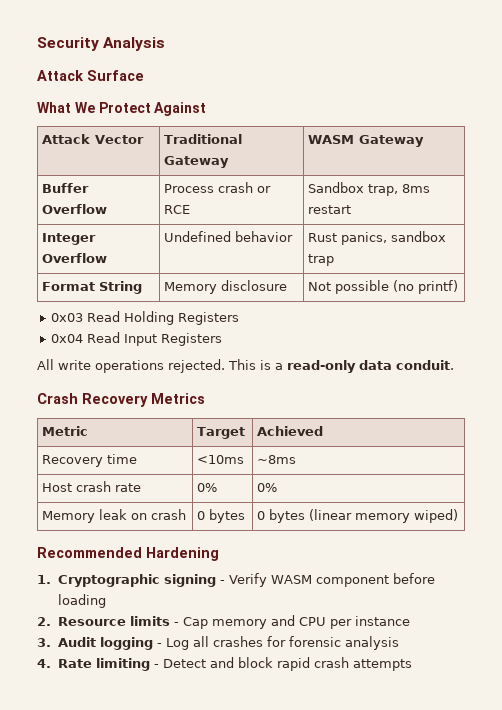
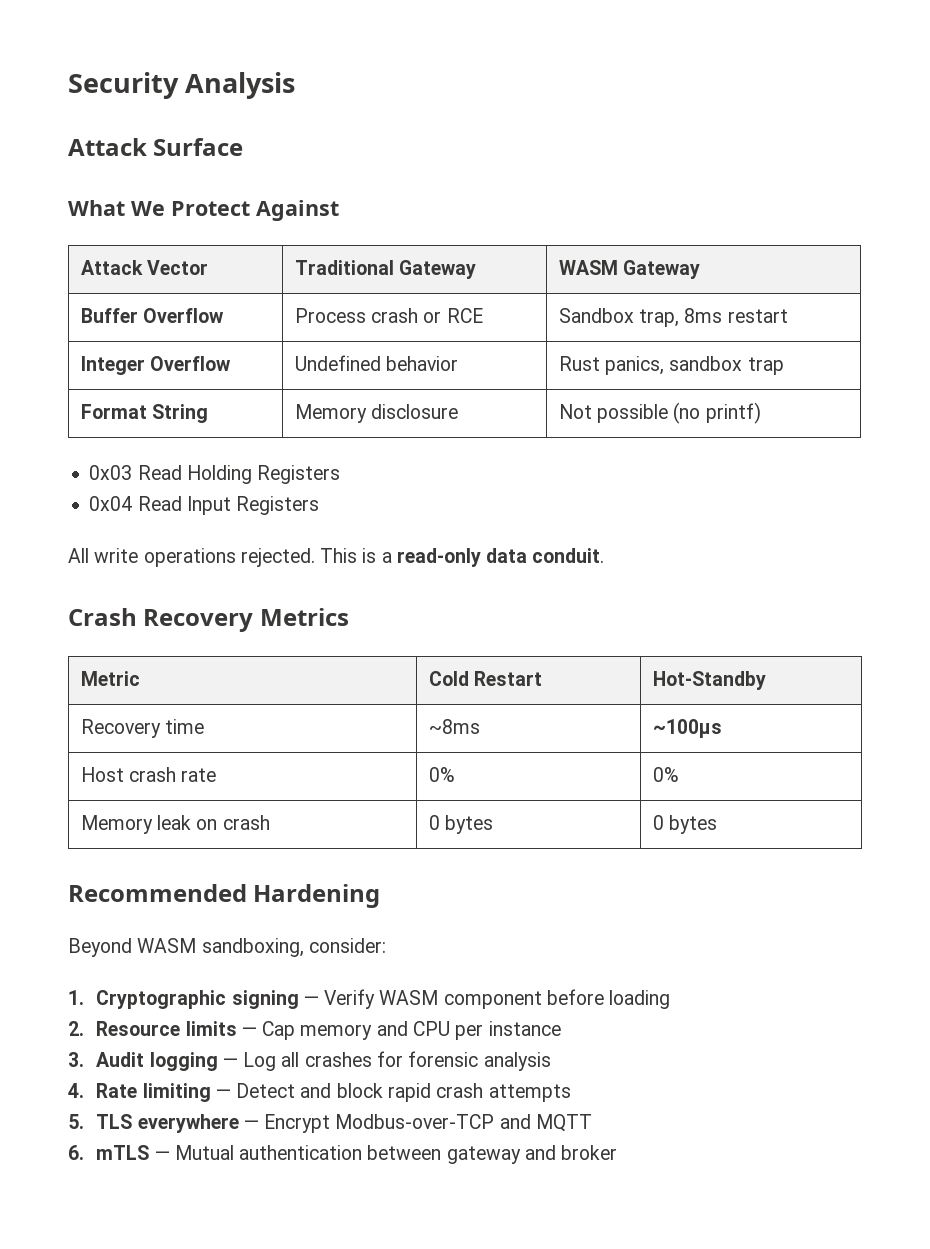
[197,427,246,439] [257,426,324,436] Target | Achieved -> [428,671,543,686] [652,671,766,690] Cold Restart | Hot-Standby
[197,455,245,464] [257,455,297,464] <10ms | ~8ms -> [428,719,480,734] [652,719,722,738] ~8ms | ~100μs
[309,509,459,523] (linear memory wiped) -> (718, 824) none
(219, 554) none -> [68,938,386,957] // Beyond WASM sandboxing, consider:
[219,580,225,584] - -> [303,996,319,1005] —
[173,622,179,626] - -> [241,1027,257,1036] —
[156,643,162,647] - -> [222,1058,238,1067] —
[153,664,159,668] - -> [215,1089,231,1098] —
(412, 665) none -> [68,1114,592,1133] [68,1145,618,1164] // 5. TLS everywhere — Encrypt Modbus-over-TCP and MQTT // 6. mTLS — Mutual authentication between gateway and broker

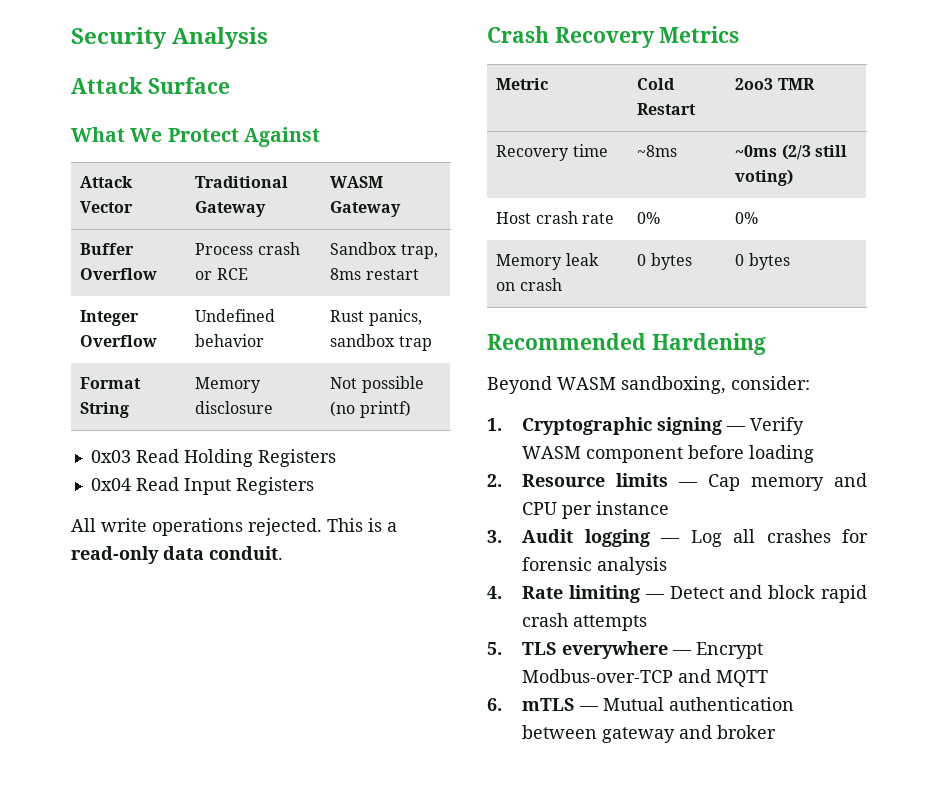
[652,671,766,690] Hot-Standby -> [735,78,815,90] 2oo3 TMR
[652,719,722,738] ~100μs -> [735,144,847,160] [735,169,794,186] ~0ms (2/3 still voting)

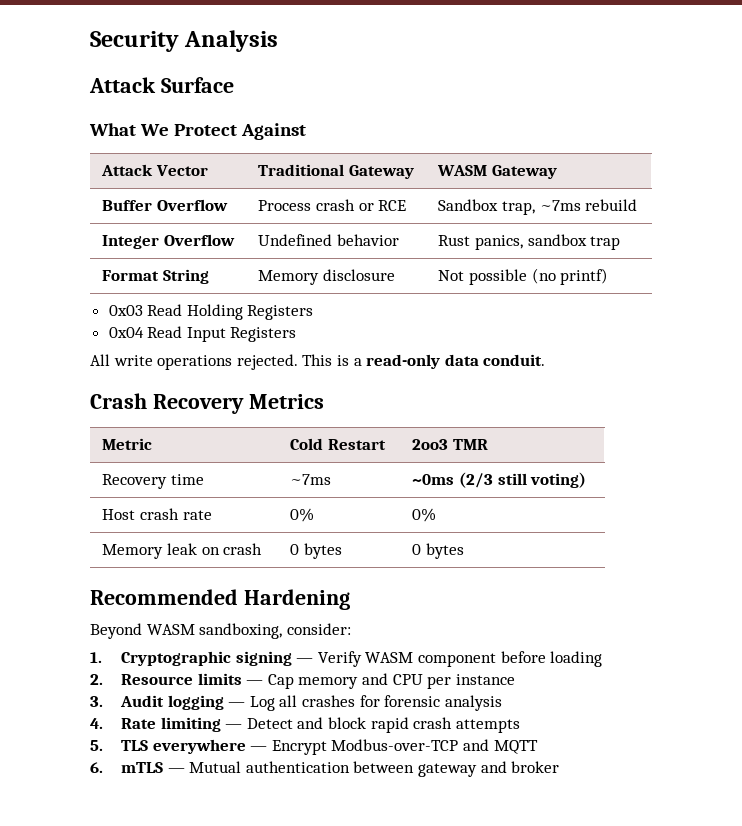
[330,268,419,280] 8ms restart -> [539,199,638,211] ~7ms rebuild
[637,145,678,157] ~8ms -> [290,474,332,485] ~7ms

